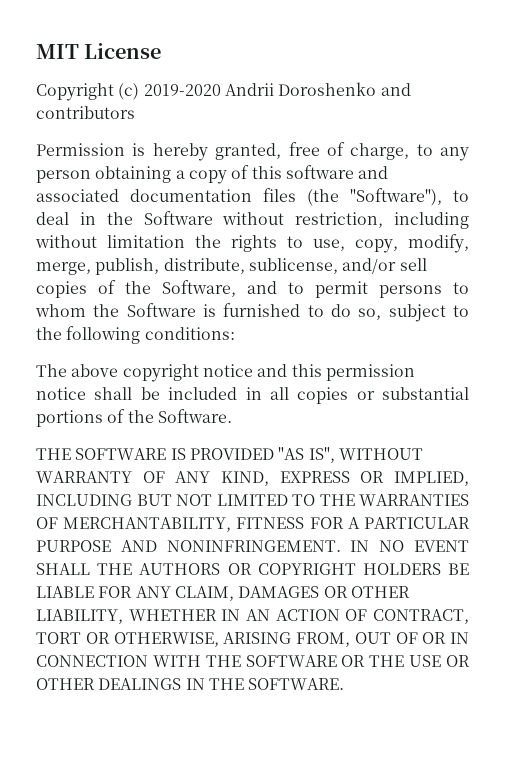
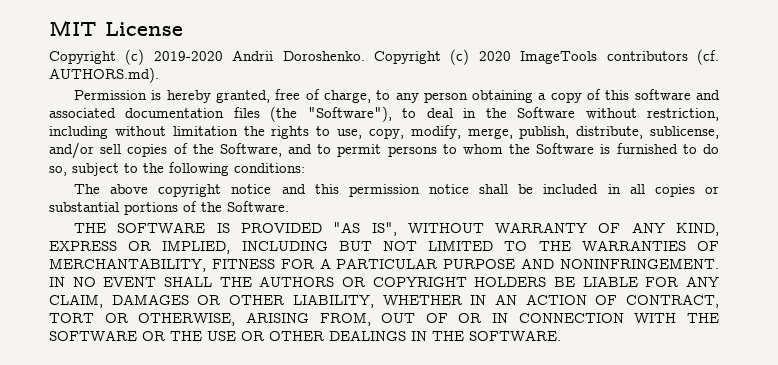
[278,82,411,96] Doroshenko and -> [282,49,598,65] Doroshenko. Copyright (c) 2020 ImageTools
(135, 112) none -> [696,49,719,65] [49,67,159,83] (cf. AUTHORS.md).

